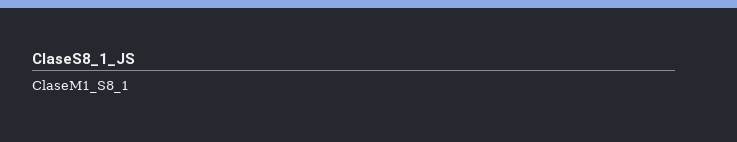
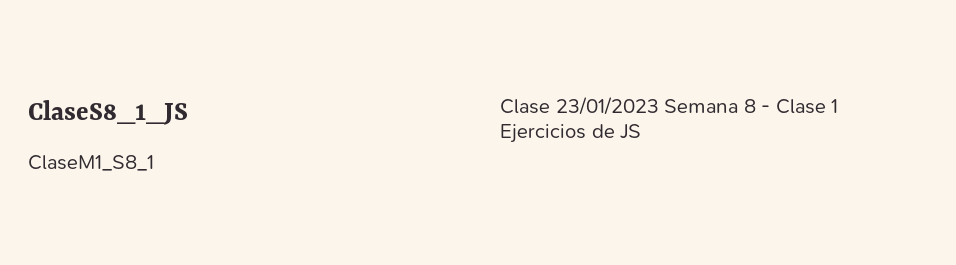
(129, 86) none -> [500,97,839,115] [500,124,642,143] // Clase 23/01/2023 Semana 8 - Clase 1 Ejercicios de JS

